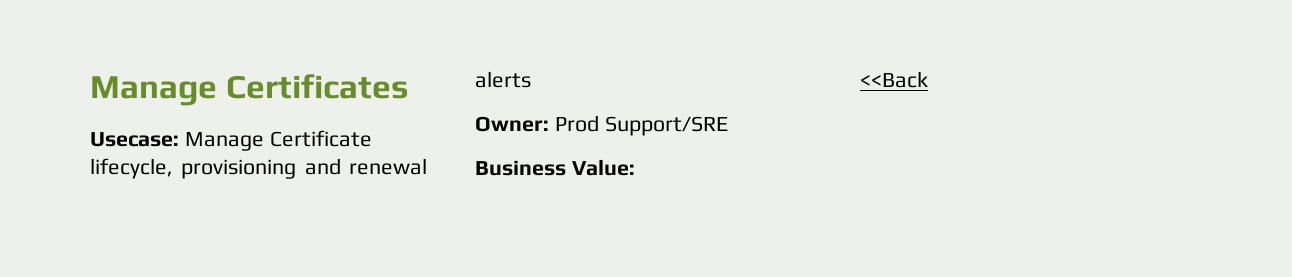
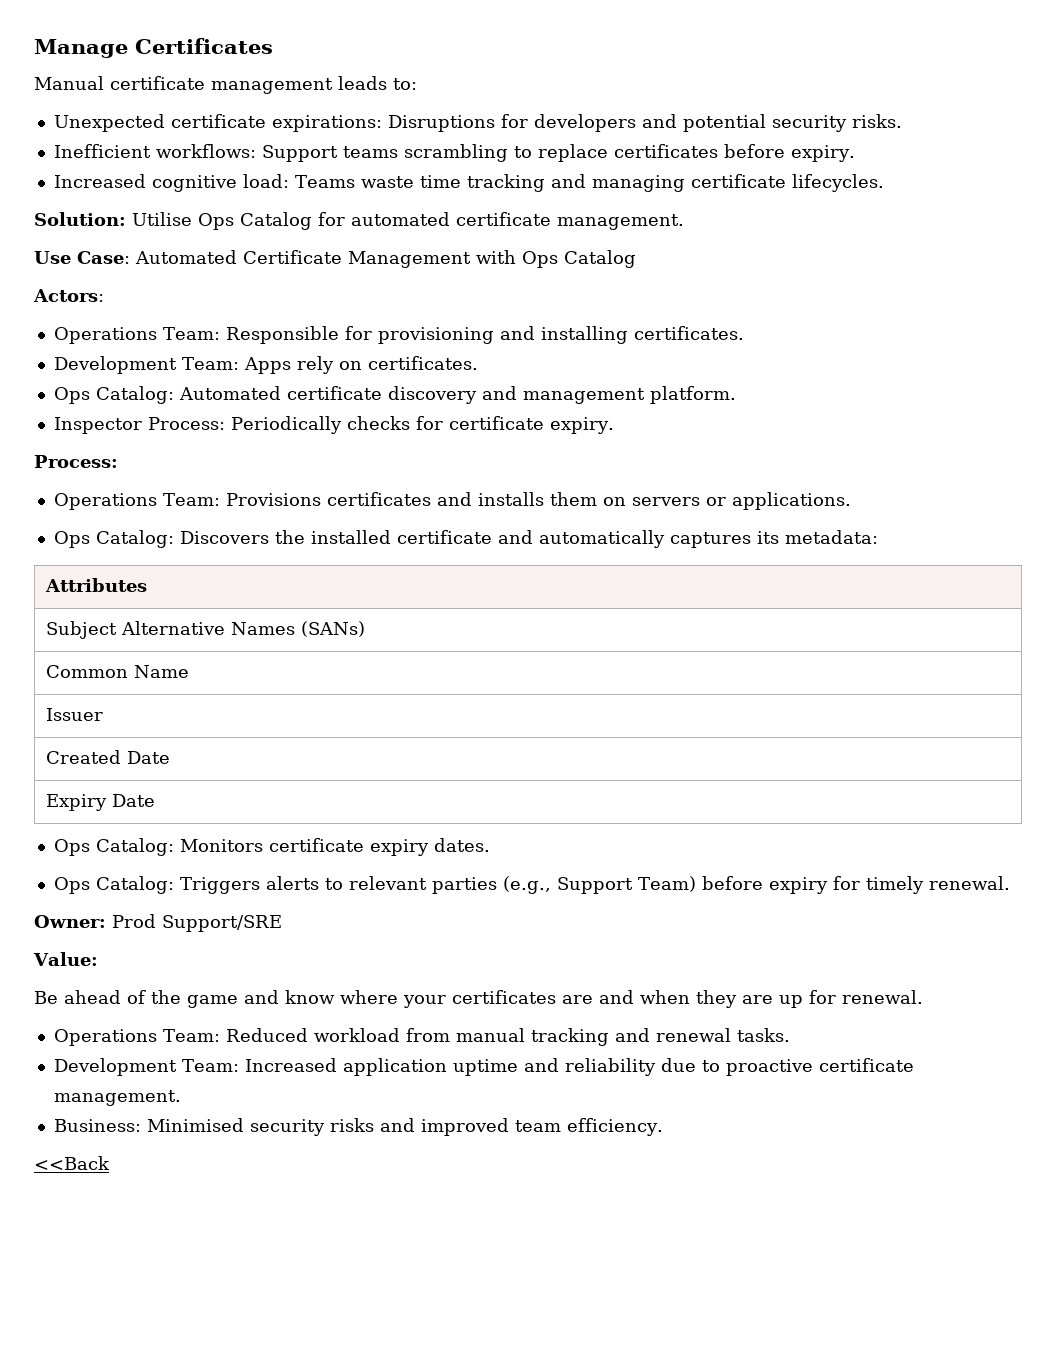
[90,130,372,151] [90,158,427,179] [475,71,531,88] Usecase: Manage Certificate lifecycle, provisioning and renewal alerts -> [34,76,417,94] [53,114,902,132] [53,144,855,162] [53,174,884,192] [34,212,684,230] [34,250,636,268] [33,289,104,302] [53,326,744,344] [53,356,478,374] [53,386,736,404] [53,416,614,434] [34,455,118,468] [53,492,851,510] [53,530,878,548] [44,578,147,592] [45,621,365,639] [45,665,189,678] [45,708,103,721] [45,750,170,764] [45,794,155,811] [53,838,490,856] [53,876,1010,894] Manual certificate management leads to: // Unexpected certificate expirations: Disruptions for developers and potential security risks. // Inefficient workflows: Support teams scrambling to replace certificates before expiry. // Increased cognitive load: Teams waste time tracking and managing certificate lifecycles. // Solution: Utilise Ops Catalog for automated certificate management. // Use Case: Automated Certificate Management with Ops Catalog // Actors: // Operations Team: Responsible for provisioning and installing certificates. // Development Team: Apps rely on certificates. // Ops Catalog: Automated certificate discovery and management platform. // Inspector Process: Periodically checks for certificate expiry. // Process: // Operations Team: Provisions certificates and installs them on servers or applications. // Ops Catalog: Discovers the installed certificate and automatically captures its metadata: // Attributes // Subject Alternative Names (SANs) // Common Name // Issuer // Created Date // Expiry Date // Ops Catalog: Monitors certificate expiry dates. // Ops Catalog: Triggers alerts to relevant parties (e.g., Support Team) before expiry for timely renewal.
[475,160,566,176] Business -> (282, 923) none
(635, 167) none -> [34,990,923,1008] [53,1028,790,1046] [53,1058,914,1076] [53,1090,181,1106] [53,1118,663,1136] // Be ahead of the game and know where your certificates are and when they are up for renewal. // Operations Team: Reduced workload from manual tracking and renewal tasks. // Development Team: Increased application uptime and reliability due to proactive certificate management. // Business: Minimised security risks and improved team efficiency.

